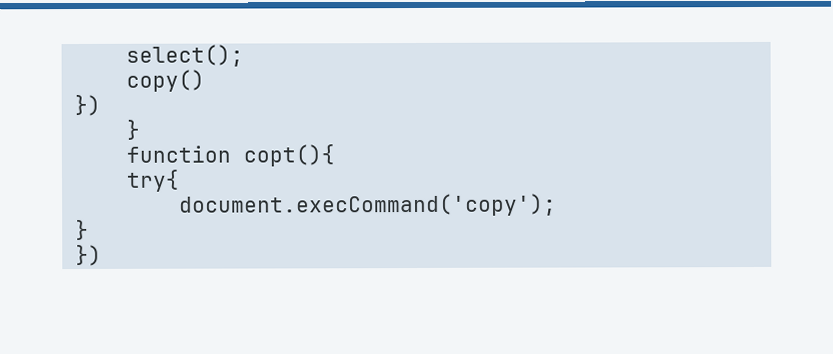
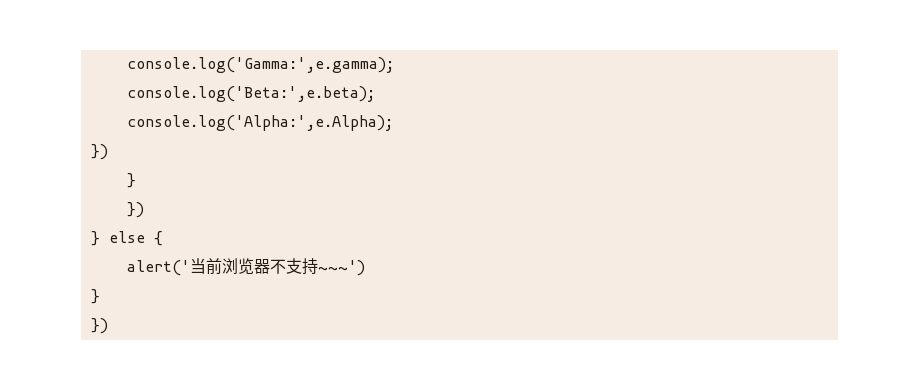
[125,44,244,67] [125,69,205,92] select(); // copy() -> [127,57,395,73] [127,86,376,102] [127,115,394,131] console.log('Gamma:',e.gamma); // console.log('Beta:',e.beta); // console.log('Alpha:',e.Alpha);
[125,144,335,167] [125,169,180,192] [178,193,557,217] function copt(){ // try{ // document.execCommand('copy'); -> [127,202,145,218] [91,231,164,246] [127,258,366,276] }) // } else { // alert('当前浏览器不支持~~~')

